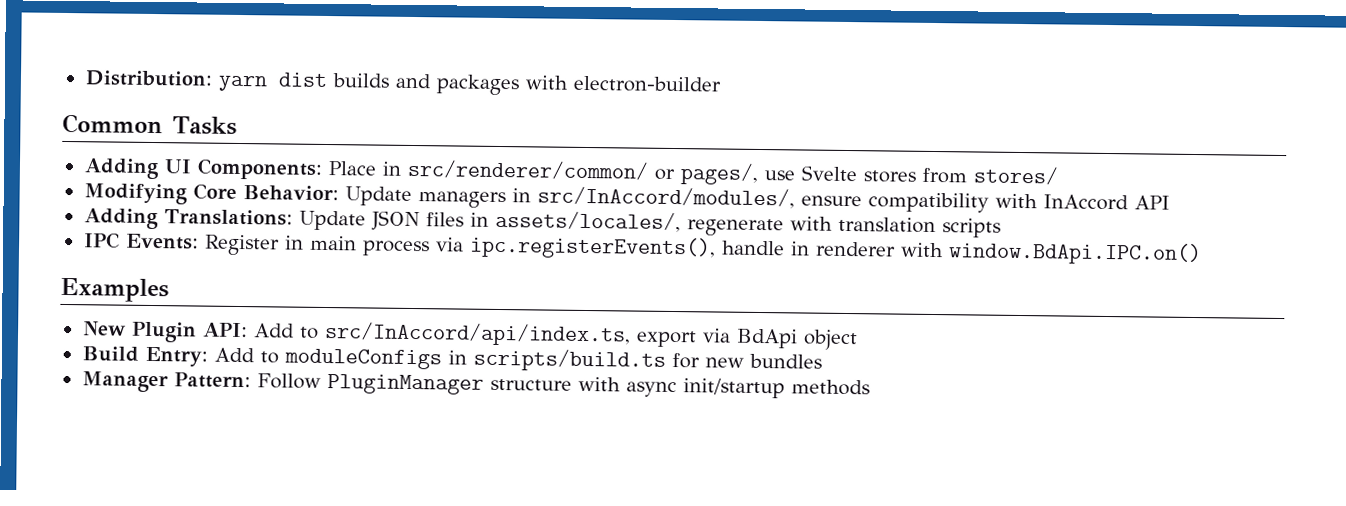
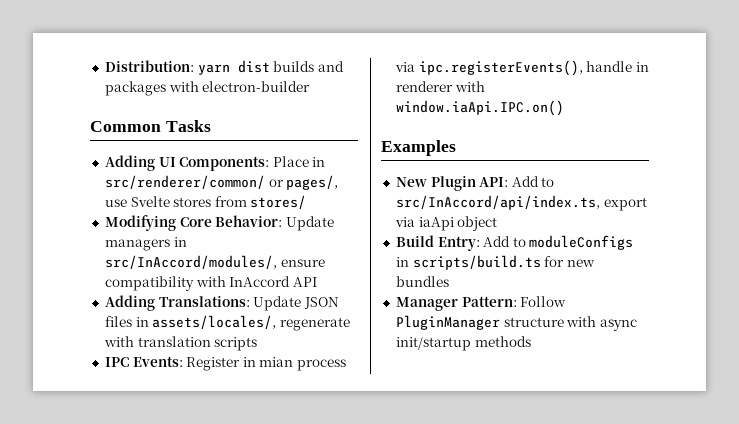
[309,235,357,251] main -> [259,357,294,367] mian
[947,241,1202,266] window.BdApi.IPC.on() -> [395,100,564,116] window.iaApi.IPC.on()
[735,328,798,349] BdApi -> [418,217,454,231] iaApi

